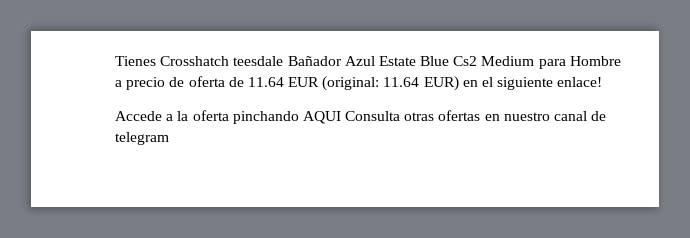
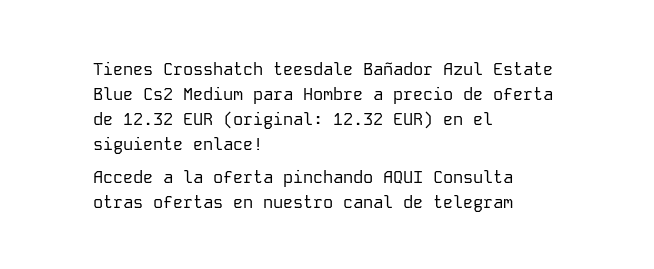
[247,77,284,87] 11.64 -> [123,113,173,125] 12.32
[383,77,420,87] 11.64 -> [333,113,383,125] 12.32

